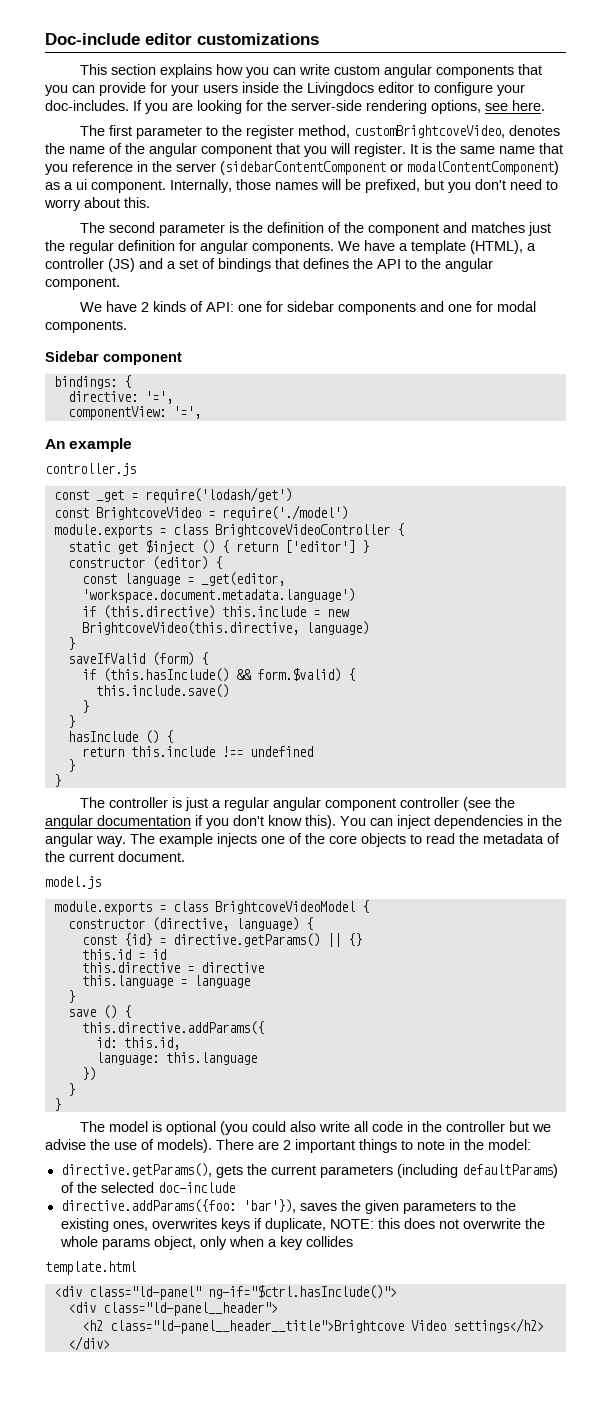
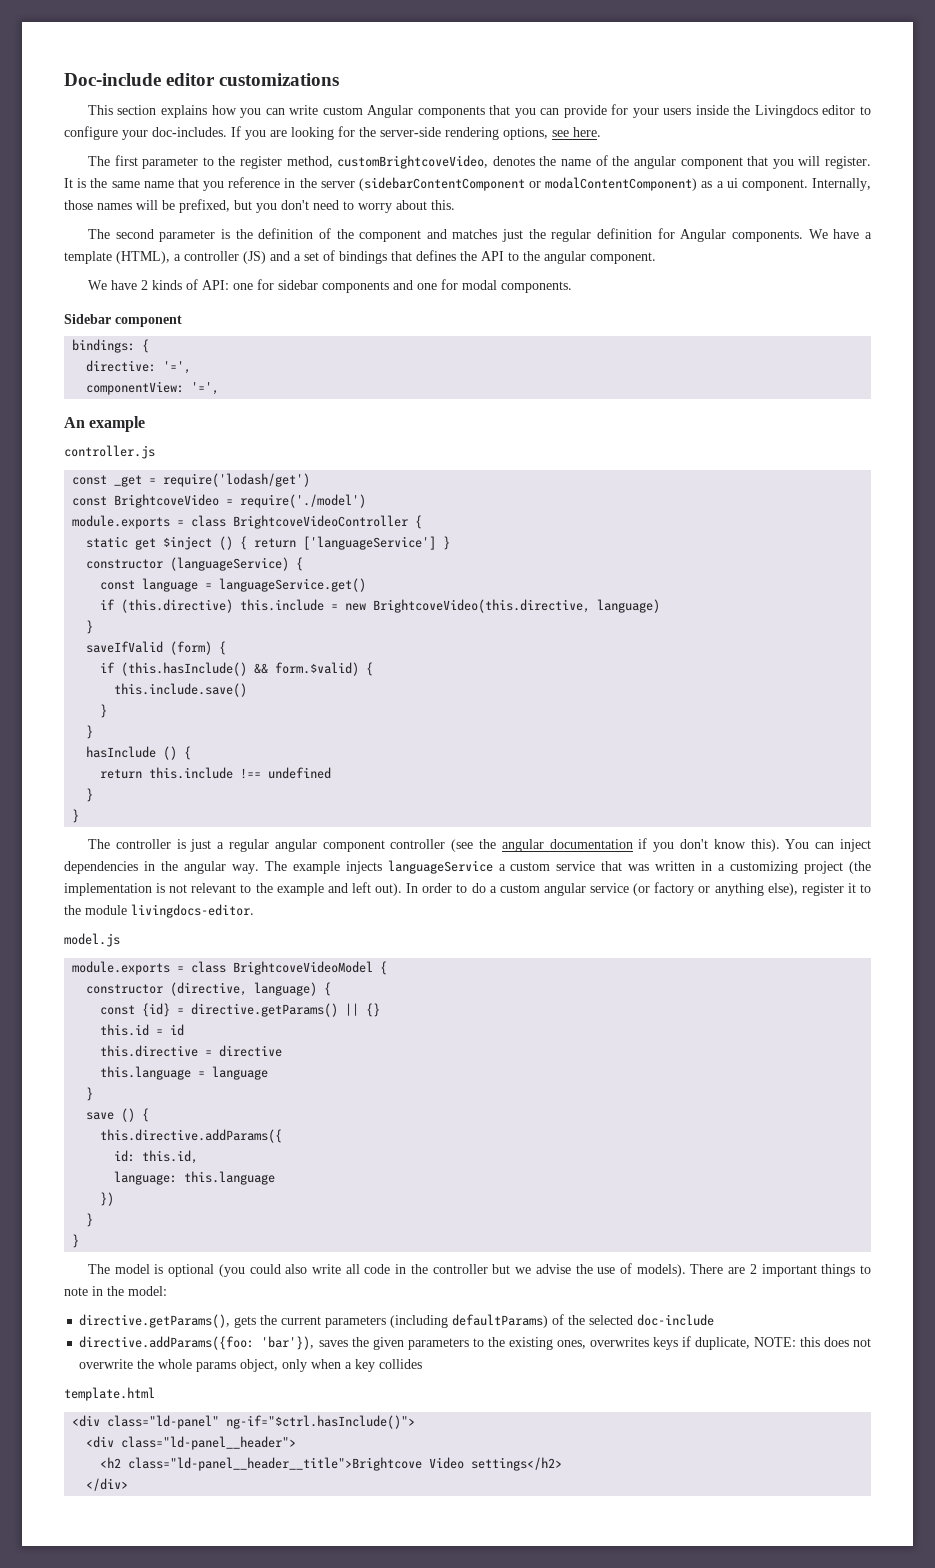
[383,64,432,78] angular -> [367,105,414,118] Angular
[200,240,248,254] angular -> [680,229,727,242] Angular
[284,540,355,553] ['editor'] -> [303,536,437,550] ['languageService']
[151,556,208,570] (editor) -> [170,557,290,571] (languageService)
[200,572,285,586] [81,588,355,603] _get(editor, 'workspace.document.metadata.language') -> [219,578,367,592] languageService.get()
[261,833,560,847] [45,851,185,862] one of the core objects to read the metadata of the current document. -> [387,860,871,874] [64,882,872,896] [64,904,254,918] languageService a custom service that was written in a customizing project (the implementation is not relevant to the example and left out). In order to do a custom angular service (or factory or anything else), register it to the module livingdocs-editor.

